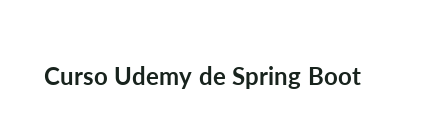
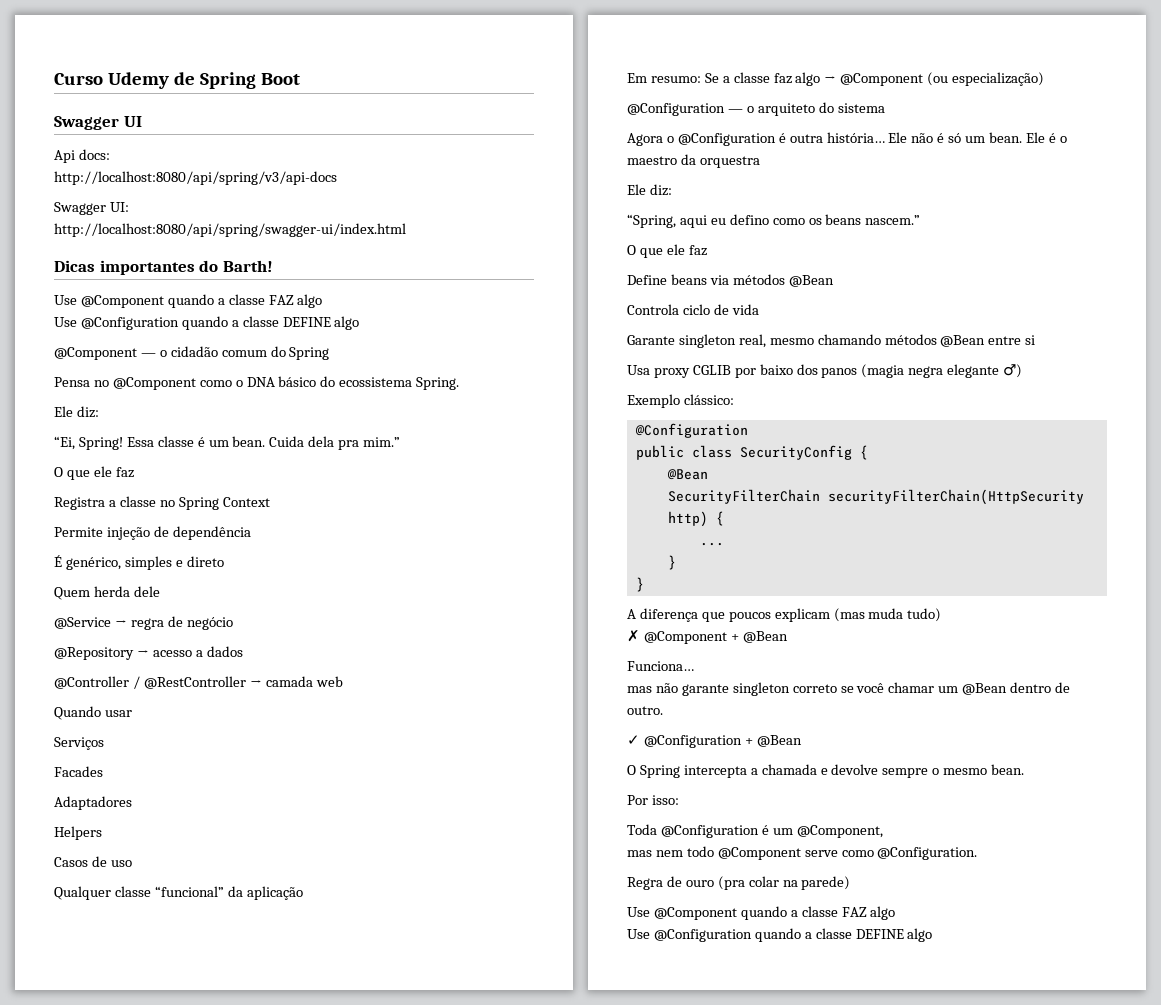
(361, 76) none -> [54,116,142,130] [54,149,110,163] [54,171,337,185] [54,202,129,215] [54,223,406,237] [54,260,273,275] [54,294,323,308] [54,316,360,330] [54,346,330,360] [54,376,460,390] [54,406,99,418] [54,436,401,450] [54,466,134,480] [54,496,270,510] [54,526,251,540] [54,555,224,570] [54,586,160,600] [54,616,233,630] [54,646,243,660] [54,676,343,689] [54,706,132,720] [54,737,104,750] [54,766,103,777] [54,796,132,810] [54,826,102,840] [54,856,132,867] [54,886,303,900] [627,72,1045,86] [627,102,885,116] [627,132,1067,146] [627,154,760,168] [627,184,672,196] [627,214,921,228] [627,244,707,258] [627,274,834,287] [627,304,759,315] [627,334,1036,348] [627,364,1023,378] [627,394,734,408] [634,423,748,438] [635,445,868,460] [666,469,708,480] [667,489,1084,505] [667,511,724,527] [699,542,724,546] [667,555,676,570] [635,577,644,592] [627,608,942,622] [627,630,788,644] [627,661,694,671] [627,682,1071,696] [627,706,663,715] [627,735,802,748] [627,764,1025,778] [627,795,679,805] [627,824,883,838] [627,846,978,860] [627,876,851,890] [627,906,896,920] [627,928,933,942] // Swagger UI // Api docs: // http://localhost:8080/api/spring/v3/api-docs // Swagger UI: // http://localhost:8080/api/spring/swagger-ui/index.html // Dicas importantes do Barth! // Use @Component quando a classe FAZ algo // Use @Configuration quando a classe DEFINE algo // @Component — o cidadão comum do Spring // Pensa no @Component como o DNA básico do ecossistema Spring. // Ele diz: // “Ei, Spring! Essa classe é um bean. Cuida dela pra mim.” // O que ele faz // Registra a classe no Spring Context // Permite injeção de dependência // É genérico, simples e direto // Quem herda dele // @Service → regra de negócio // @Repository → acesso a dados // @Controller / @RestController → camada web // Quando usar // Serviços // Facades // Adaptadores // Helpers // Casos de uso // Qualquer classe “funcional” da aplicação // Em resumo: Se a classe faz algo → @Component (ou especialização) // @Configuration — o arquiteto do sistema // Agora o @Configuration é outra história… Ele não é só um bean. Ele é o maestro da orquestra // Ele diz: // “Spring, aqui eu defino como os beans nascem.” // O que ele faz // Define beans via métodos @Bean // Controla ciclo de vida // Garante singleton real, mesmo chamando métodos @Bean entre si // Usa proxy CGLIB por baixo dos panos (magia negra elegante ♂) // Exemplo clássico: // @Configuration // public class SecurityConfig { // @Bean // SecurityFilterChain securityFilterChain(HttpSecurity http) { // ... // } // } // A diferença que poucos explicam (mas muda tudo) // ✗ @Component + @Bean // Funciona… // mas não garante singleton correto se você chamar um @Bean dentro de outro. // ✓ @Configuration + @Bean // O Spring intercepta a chamada e devolve sempre o mesmo bean. // Por isso: // Toda @Configuration é um @Component, // mas nem todo @Component serve como @Configuration. // Regra de ouro (pra colar na parede) // Use @Component quando a classe FAZ algo // Use @Configuration quando a classe DEFINE algo

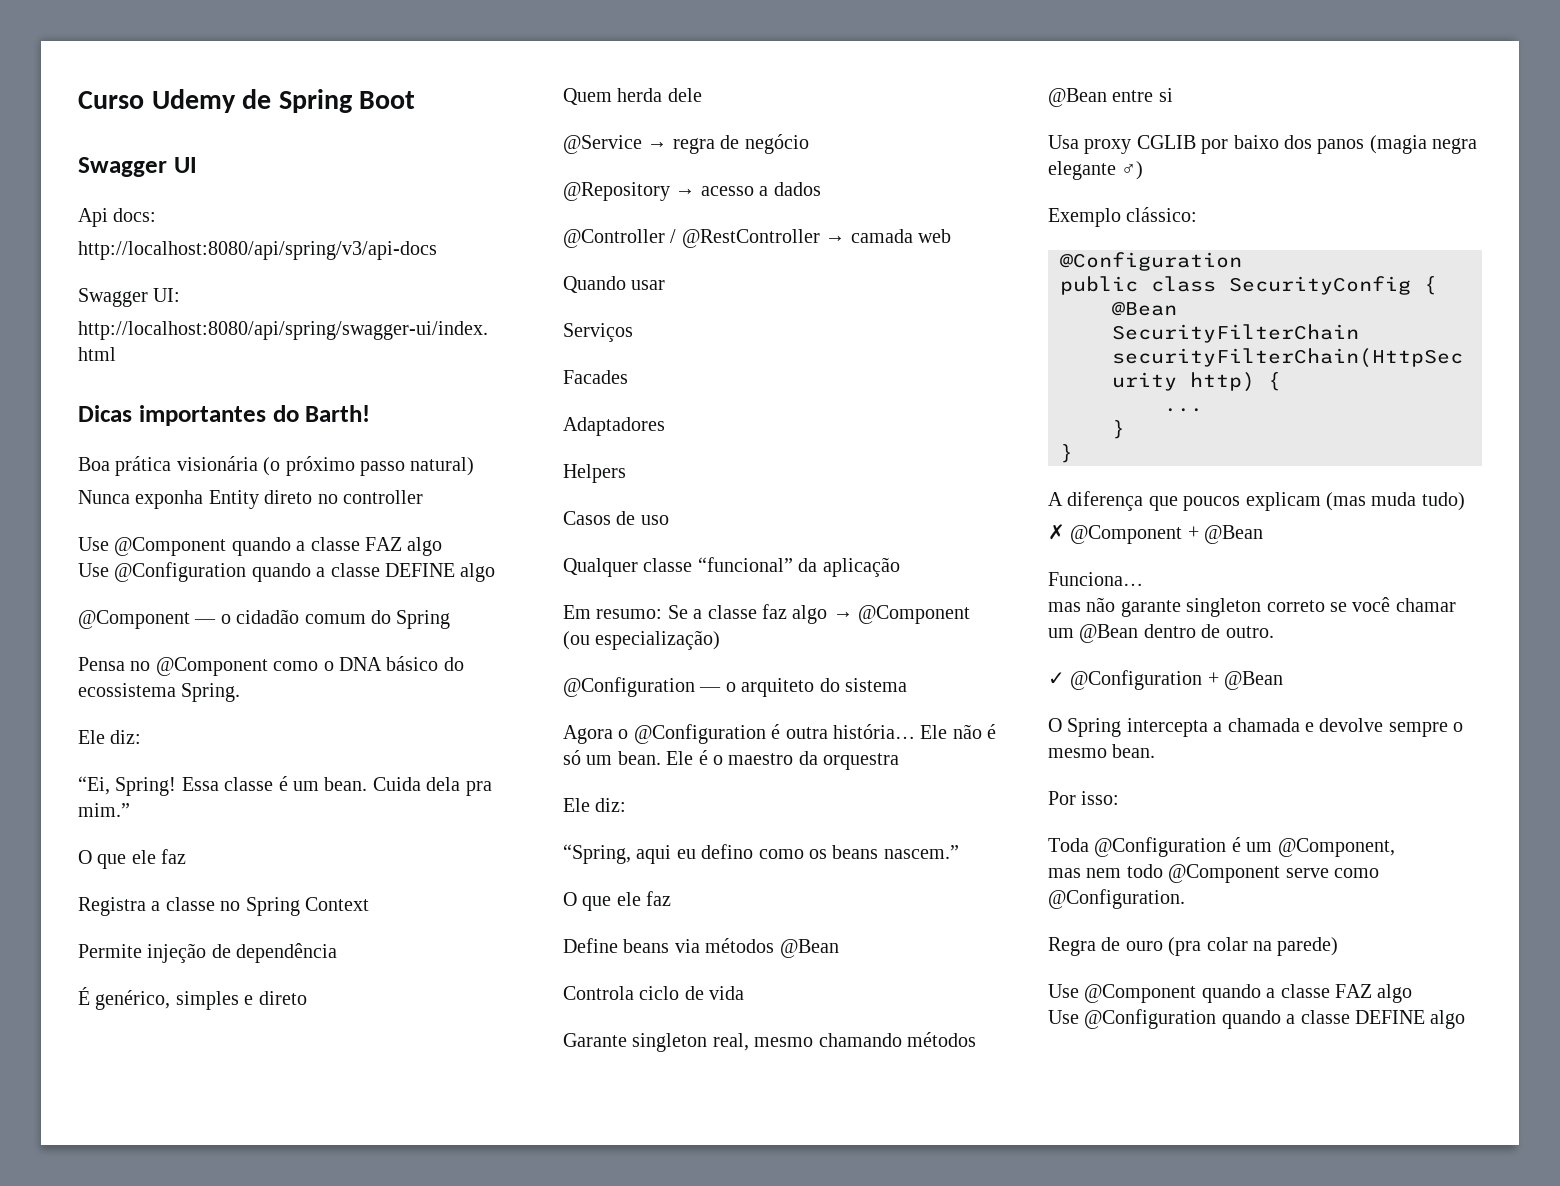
(273, 266) none -> [78,456,475,476] [78,490,423,509] // Boa prática visionária (o próximo passo natural) // Nunca exponha Entity direto no controller

